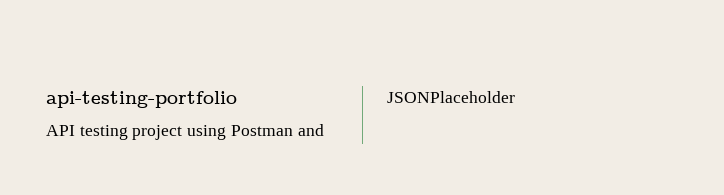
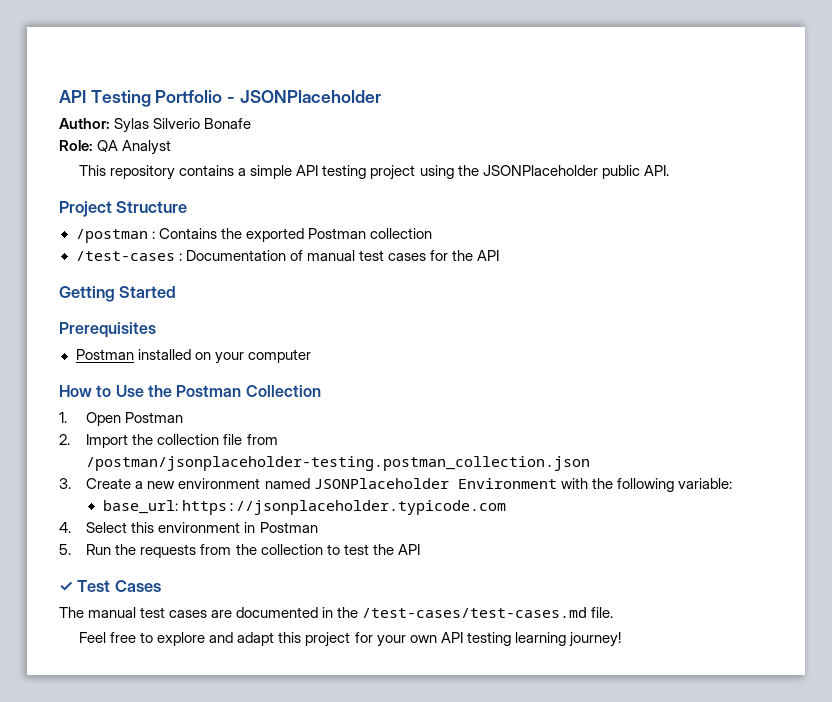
[46,91,237,108] [46,124,324,140] [387,91,515,103] api-testing-portfolio // API testing project using Postman and JSONPlaceholder -> [59,90,381,107] [59,118,252,133] [59,140,172,155] [79,165,669,180] [59,201,188,217] [75,228,432,243] [75,250,499,261] [59,286,177,302] [59,322,156,338] [75,349,311,364] [59,385,321,397] [59,412,184,426] [59,434,278,448] [86,456,591,471] [59,478,732,492] [102,500,506,515] [59,522,318,533] [59,544,420,558] [59,580,161,592] [59,607,614,618] [79,632,621,647] API Testing Portfolio - JSONPlaceholder // Author: Sylas Silverio Bonafe // Role: QA Analyst // This repository contains a simple API testing project using the JSONPlaceholder public API. // Project Structure // /postman : Contains the exported Postman collection // /test-cases : Documentation of manual test cases for the API // Getting Started // Prerequisites // Postman installed on your computer // How to Use the Postman Collection // 1. Open Postman // 2. Import the collection file from /postman/jsonplaceholder-testing.postman_collection.json // 3. Create a new environment named JSONPlaceholder Environment with the following variable: // base_url: https://jsonplaceholder.typicode.com // 4. Select this environment in Postman // 5. Run the requests from the collection to test the API // ✓ Test Cases // The manual test cases are documented in the /test-cases/test-cases.md file. // Feel free to explore and adapt this project for your own API testing learning journey!

